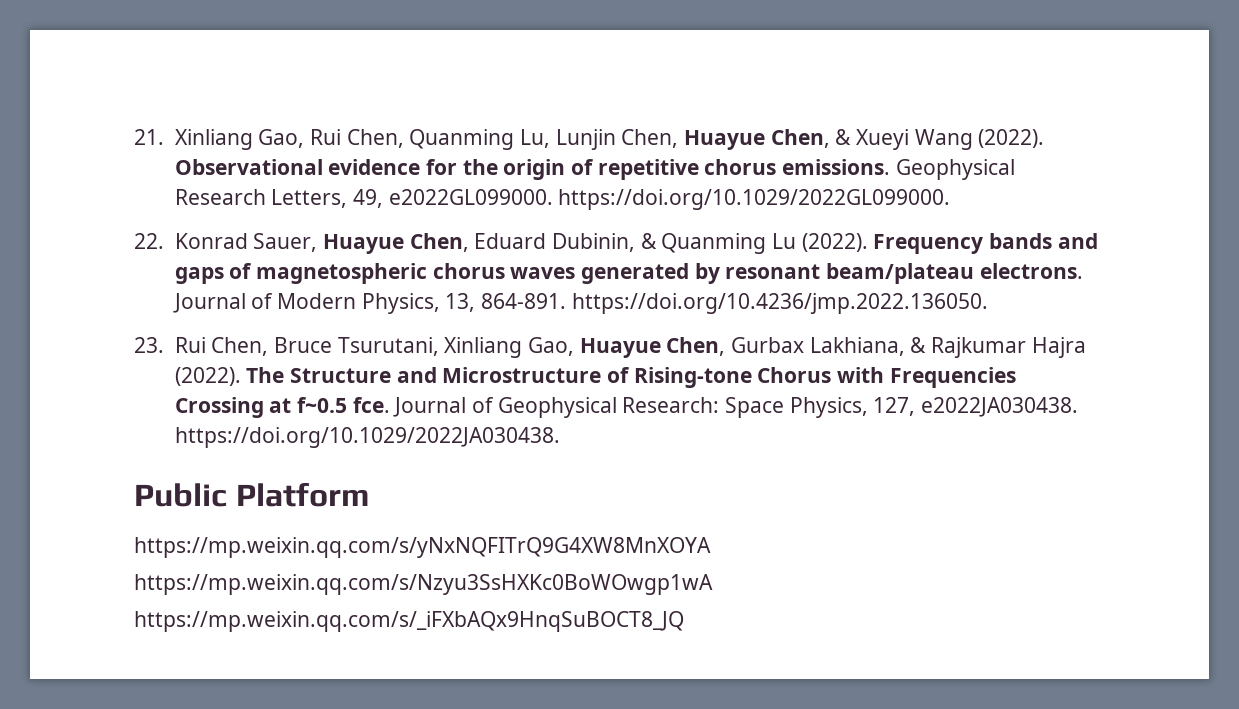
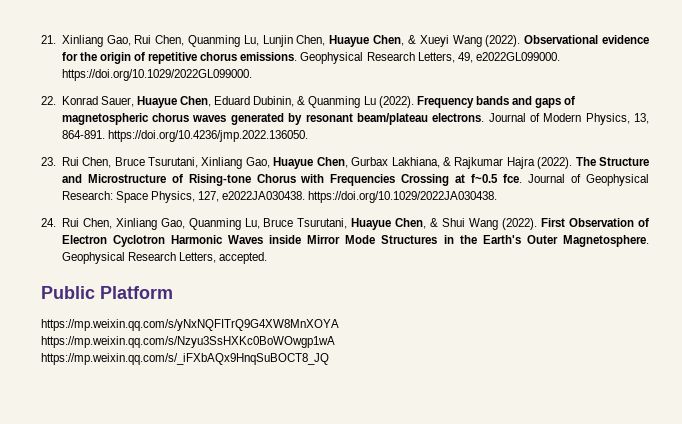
(560, 437) none -> [41,218,649,230] [61,235,650,247] [61,252,268,264] // 24. Rui Chen, Xinliang Gao, Quanming Lu, Bruce Tsurutani, Huayue Chen, & Shui Wang (2022). First Observation of Electron Cyclotron Harmonic Waves inside Mirror Mode Structures in the Earth's Outer Magnetosphere. Geophysical Research Letters, accepted.

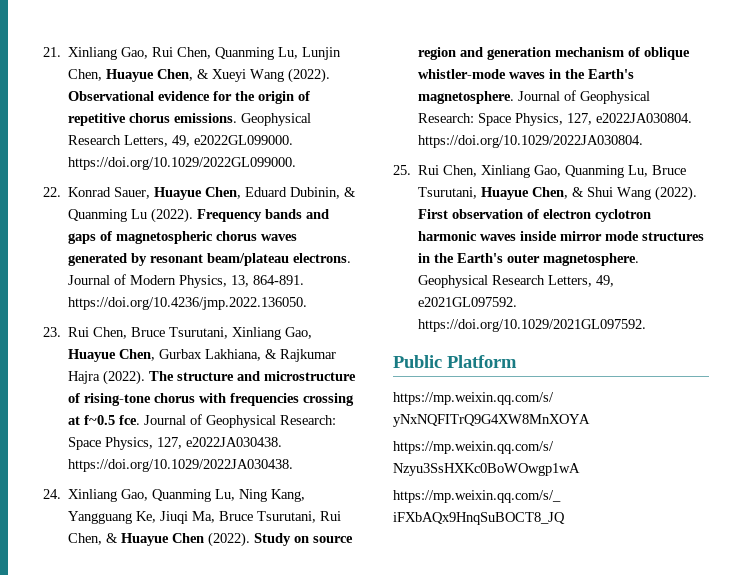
[599,157,649,166] [61,174,450,186] Structure and Microstructure of Rising-tone Chorus with Frequencies Crossing -> [177,371,357,381] [68,393,355,406] structure and microstructure of rising-tone chorus with frequencies crossing
(56, 222) none -> [68,489,306,502] [68,511,342,524] [68,532,354,547] [418,47,691,60] [418,69,635,79] [418,90,651,104] [418,113,693,126] [418,135,644,148] [393,165,411,175] Xinliang Gao, Quanming Lu, Ning Kang, Yangguang Ke, Jiuqi Ma, Bruce Tsurutani, Rui Chen, & Huayue Chen (2022). Study on source region and generation mechanism of oblique whistler-mode waves in the Earth's magnetosphere. Journal of Geophysical Research: Space Physics, 127, e2022JA030804. https://doi.org/10.1029/2022JA030804. // 25.
[569,218,649,227] [61,235,650,247] [61,252,268,264] Observation of Electron Cyclotron Harmonic Waves inside Mirror Mode Structures in the Earth's Outer Magnetosphere. Geophysical Research Letters, accepted. -> [452,209,652,222] [418,231,705,241] [418,253,640,266] [418,275,615,288] [418,297,518,307] [418,319,647,332] observation of electron cyclotron harmonic waves inside mirror mode structures in the Earth's outer magnetosphere. Geophysical Research Letters, 49, e2021GL097592. https://doi.org/10.1029/2021GL097592.

